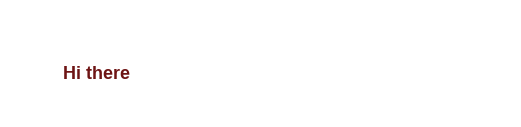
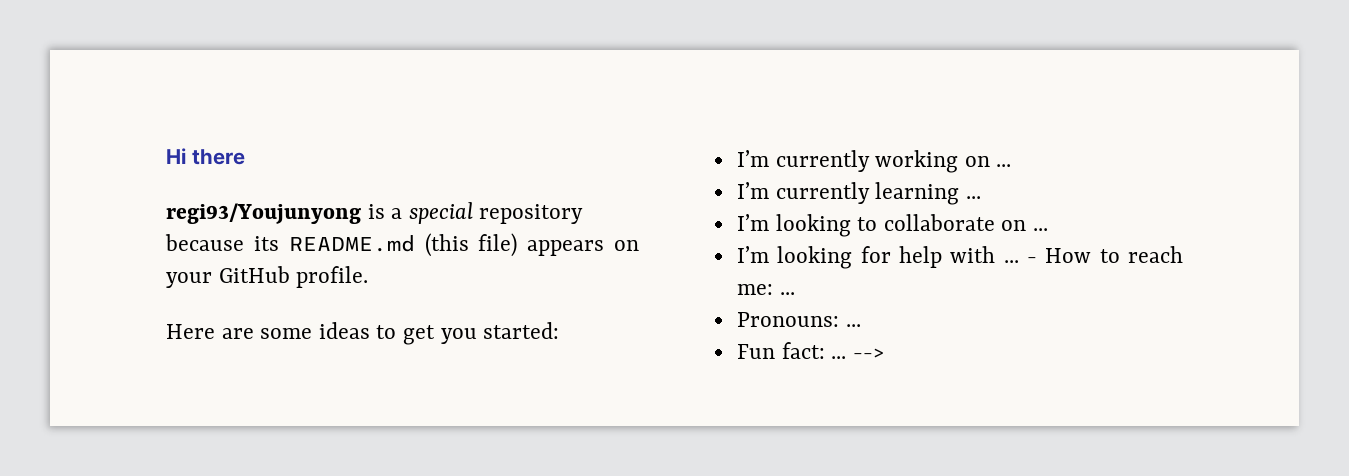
(130, 72) none -> [166,202,584,224] [165,233,639,257] [166,266,369,288] [166,322,560,345] [736,150,1012,173] [736,182,981,205] [736,214,1049,237] [736,246,1183,269] [736,284,795,295] [736,312,861,327] [736,342,884,359] // regi93/Youjunyong is a special repository because its README.md (this file) appears on your GitHub profile. // Here are some ideas to get you started: // I’m currently working on ... // I’m currently learning ... // I’m looking to collaborate on ... // I’m looking for help with ... - How to reach me: ... // Pronouns: ... // Fun fact: ... -->

